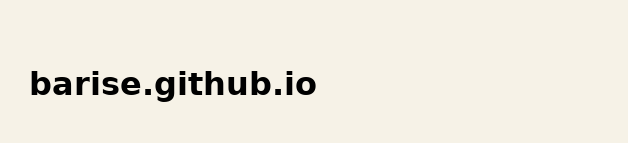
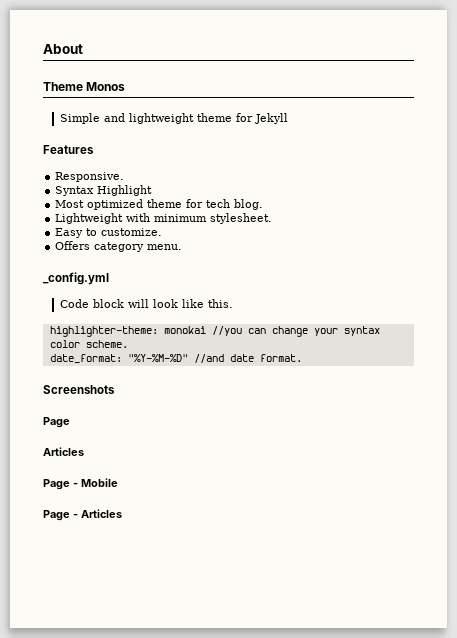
[29,71,317,102] barise.github.io -> [43,44,83,54] [43,82,126,91] [60,113,289,124] [43,145,94,154] [55,172,125,182] [55,185,153,196] [55,199,264,210] [55,213,273,224] [55,228,163,238] [55,241,183,252] [43,272,109,285] [60,299,234,308] [49,326,380,337] [49,340,128,348] [49,354,302,363] [43,385,115,394] [43,417,70,428] [43,447,84,456] [43,478,118,490] [43,509,122,521] About // Theme Monos // Simple and lightweight theme for Jekyll // Features // Responsive. // Syntax Highlight // Most optimized theme for tech blog. // Lightweight with minimum stylesheet. // Easy to customize. // Offers category menu. // _config.yml // Code block will look like this. // highlighter-theme: monokai //you can change your syntax color scheme. // date_format: "%Y-%M-%D" //and date format. // Screenshots // Page // Articles // Page - Mobile // Page - Articles

